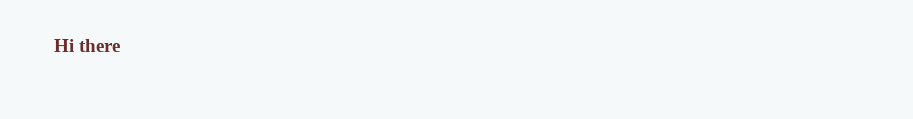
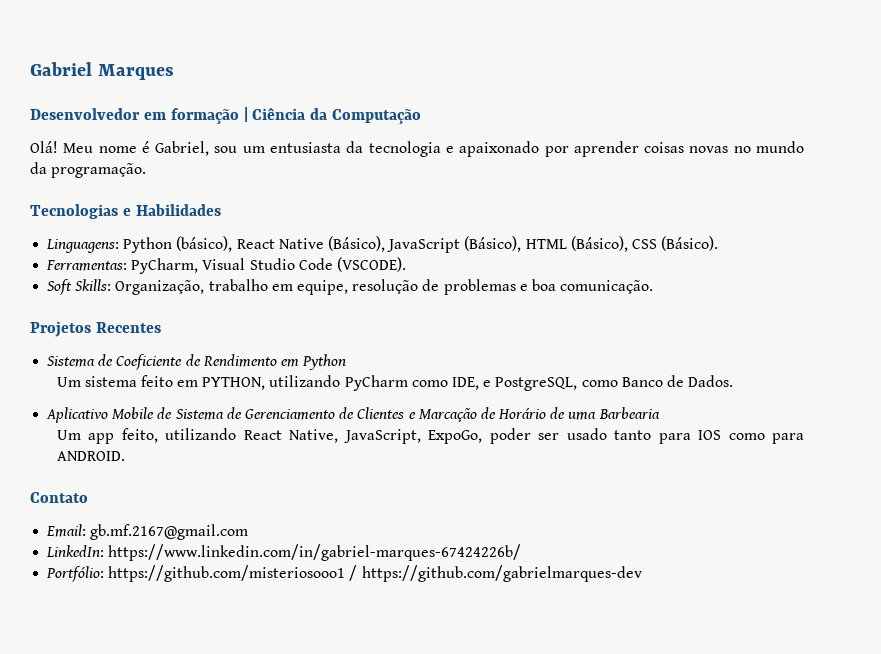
[54,39,121,52] Hi there -> [30,62,174,80] [30,107,422,124] [30,141,804,157] [30,162,147,178] [30,204,221,219] [46,236,719,253] [46,257,406,274] [47,279,654,295] [30,321,161,337] [47,354,347,370] [56,375,734,391] [46,407,660,423] [56,428,805,444] [56,451,125,461] [30,492,88,503] [46,524,249,540] [46,544,522,561] [46,565,642,582] Gabriel Marques // Desenvolvedor em formação | Ciência da Computação // Olá! Meu nome é Gabriel, sou um entusiasta da tecnologia e apaixonado por aprender coisas novas no mundo da programação. // Tecnologias e Habilidades // Linguagens: Python (básico), React Native (Básico), JavaScript (Básico), HTML (Básico), CSS (Básico). // Ferramentas: PyCharm, Visual Studio Code (VSCODE). // Soft Skills: Organização, trabalho em equipe, resolução de problemas e boa comunicação. // Projetos Recentes // Sistema de Coeficiente de Rendimento em Python // Um sistema feito em PYTHON, utilizando PyCharm como IDE, e PostgreSQL, como Banco de Dados. // Aplicativo Mobile de Sistema de Gerenciamento de Clientes e Marcação de Horário de uma Barbearia // Um app feito, utilizando React Native, JavaScript, ExpoGo, poder ser usado tanto para IOS como para ANDROID. // Contato // Email: gb.mf.2167@gmail.com // LinkedIn: https://www.linkedin.com/in/gabriel-marques-67424226b/ // Portfólio: https://github.com/misteriosooo1 / https://github.com/gabrielmarques-dev

